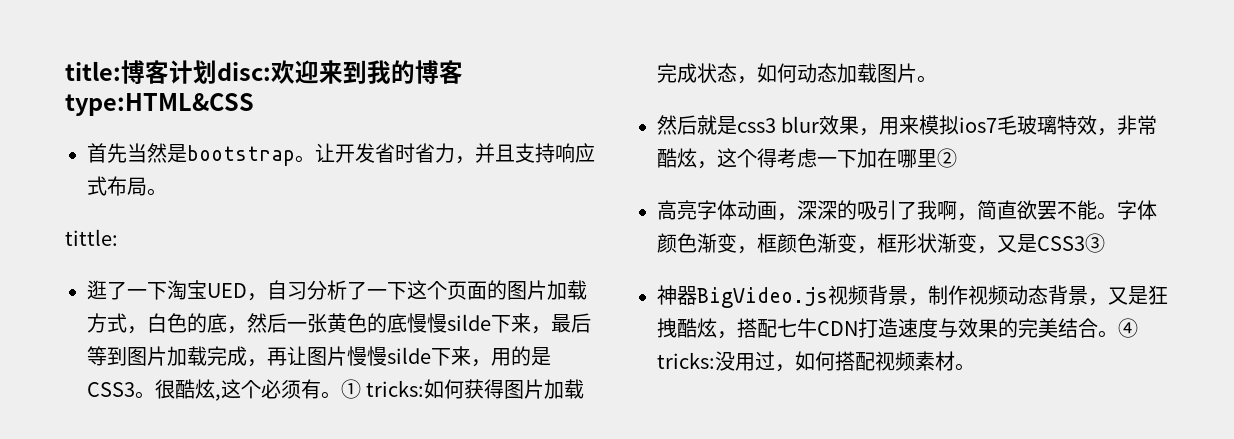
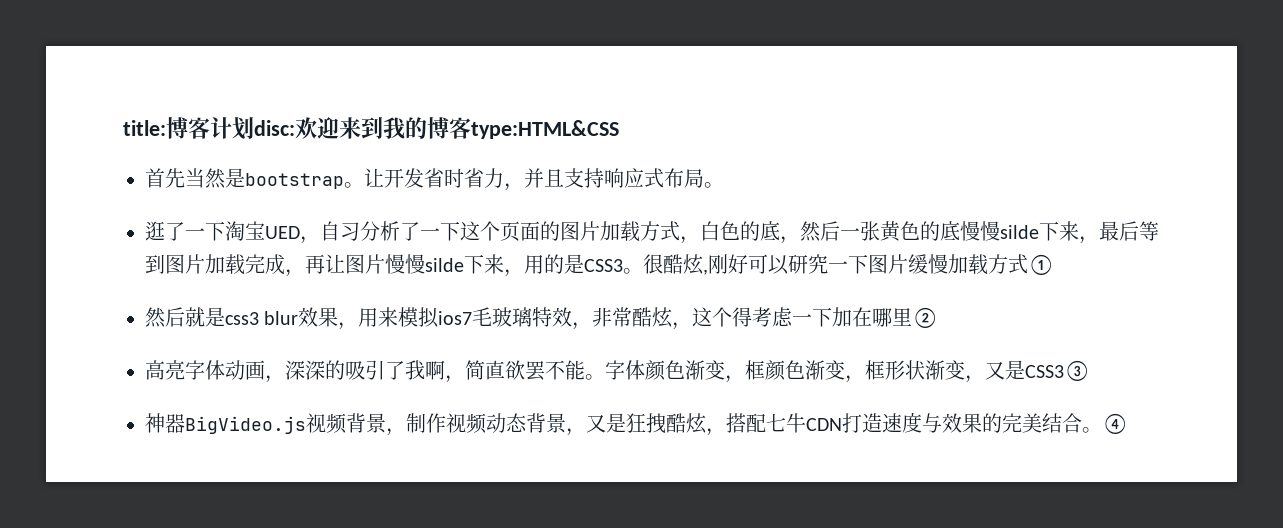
[65,229,118,246] // tittle: -> (724, 185) none
[221,379,585,399] [657,63,937,84] 这个必须有。① tricks:如何获得图片加载完成状态，如何动态加载图片。 -> [708,254,1055,275] 刚好可以研究一下图片缓慢加载方式①
[657,351,975,372] tricks:没用过，如何搭配视频素材。 -> (1129, 423) none

